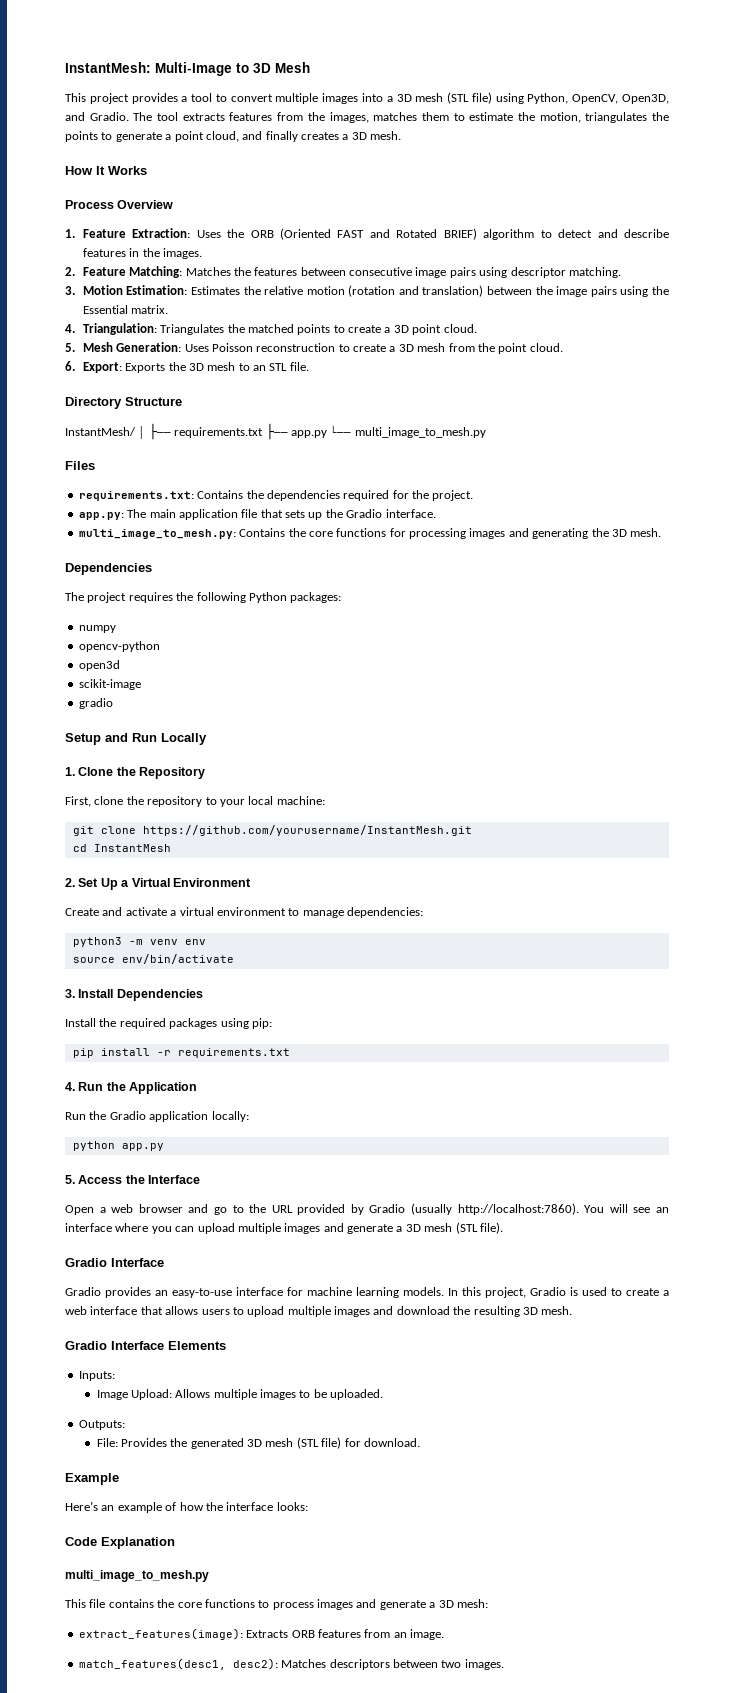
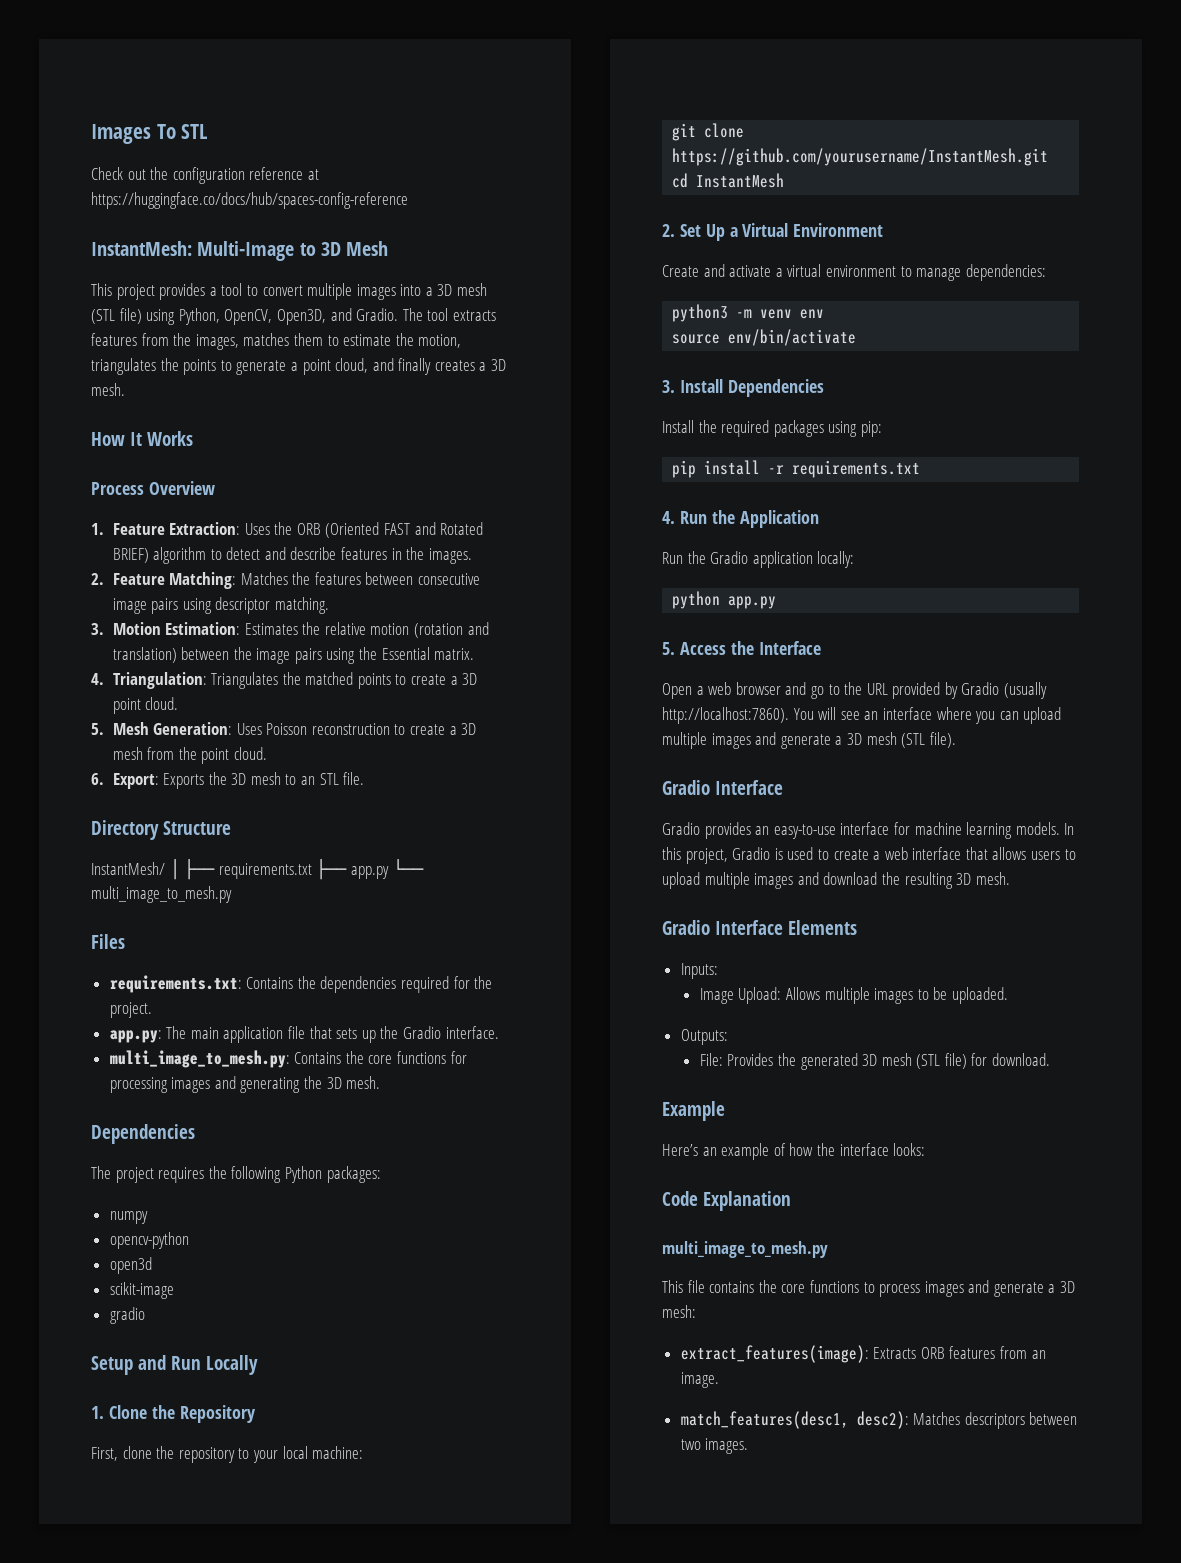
(65, 67) none -> [91,124,208,144] [91,167,319,184] [91,192,408,209] Images To STL // Check out the configuration reference at https://huggingface.co/docs/hub/spaces-config-reference //

